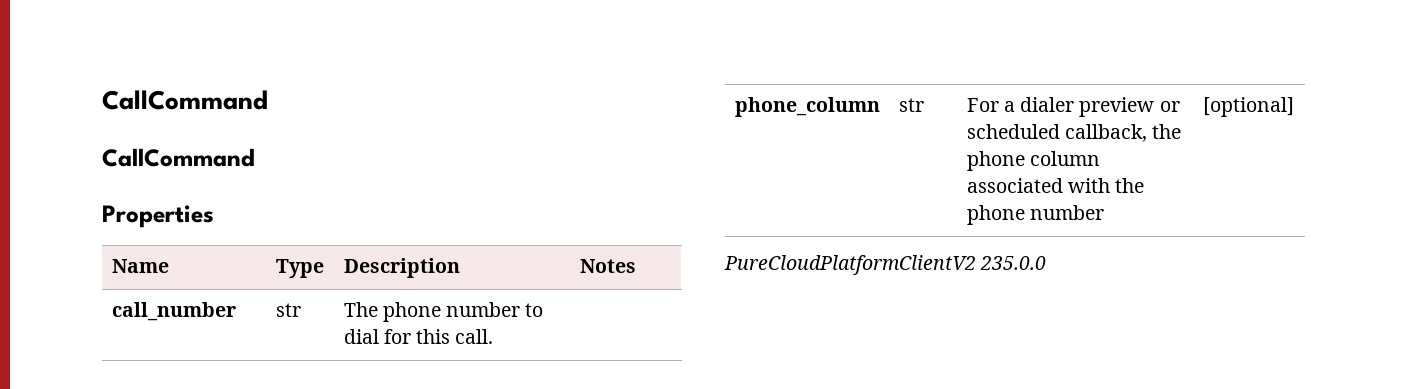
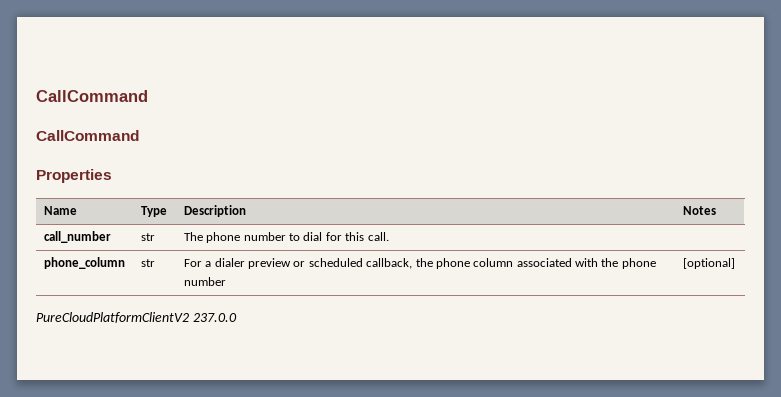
[980,256,1047,270] 235.0.0 -> [192,313,237,322] 237.0.0

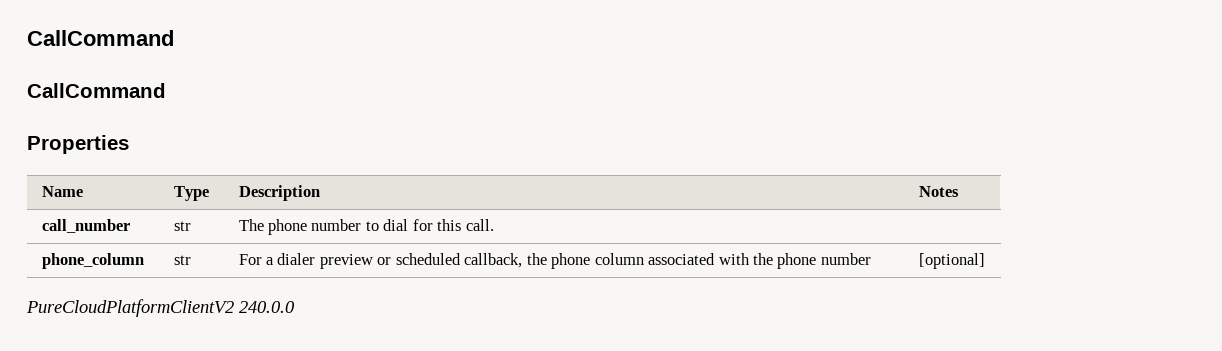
[192,313,237,322] 237.0.0 -> [239,301,295,313] 240.0.0

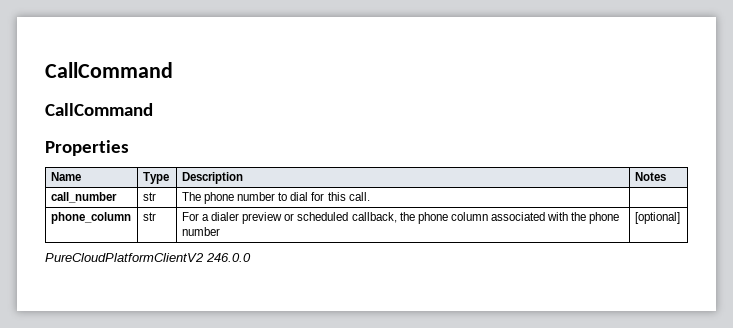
[239,301,295,313] 240.0.0 -> [206,253,251,262] 246.0.0

